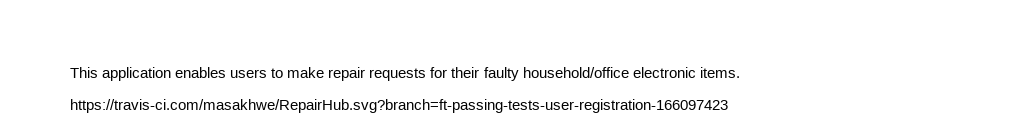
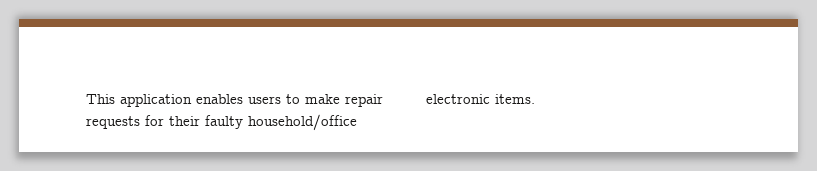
[70,99,728,113] // https://travis-ci.com/masakhwe/RepairHub.svg?branch=ft-passing-tests-user-registration-166097423 -> (535, 99) none

